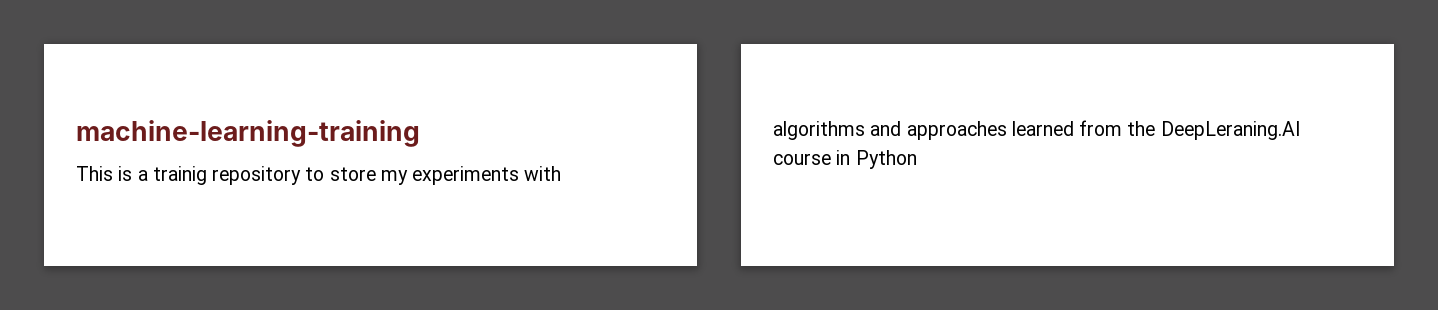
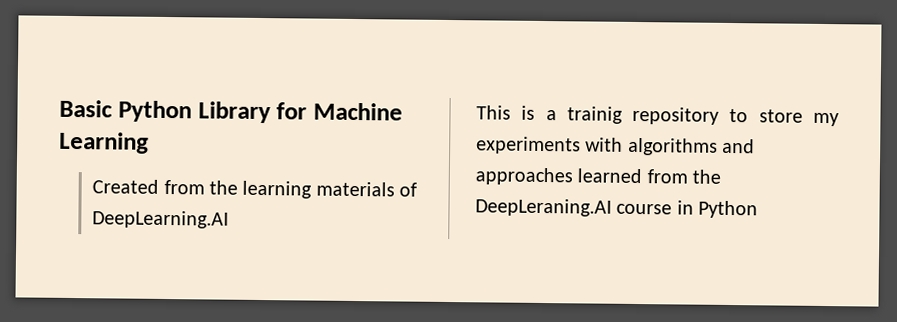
[76,120,420,147] machine-learning-training -> [59,99,403,124] [59,131,149,154] [92,179,418,199] [92,210,230,229] Basic Python Library for Machine Learning // Created from the learning materials of DeepLearning.AI

